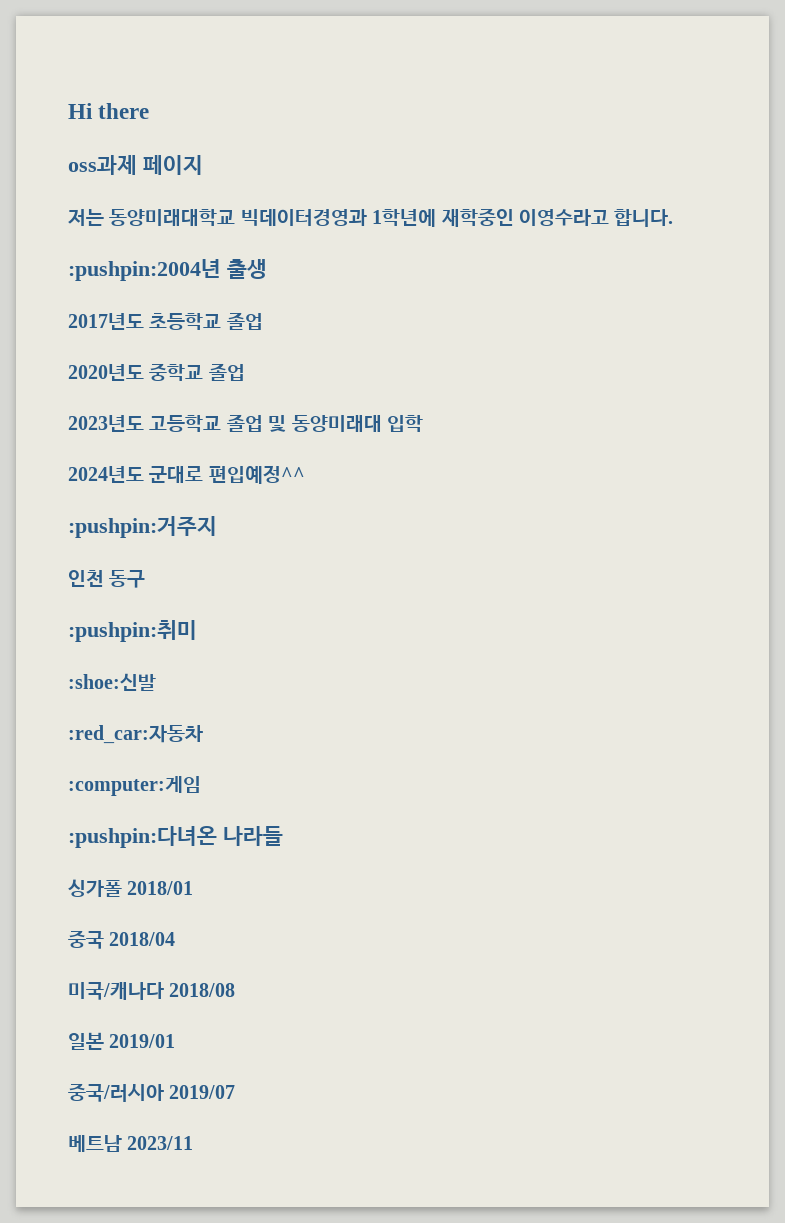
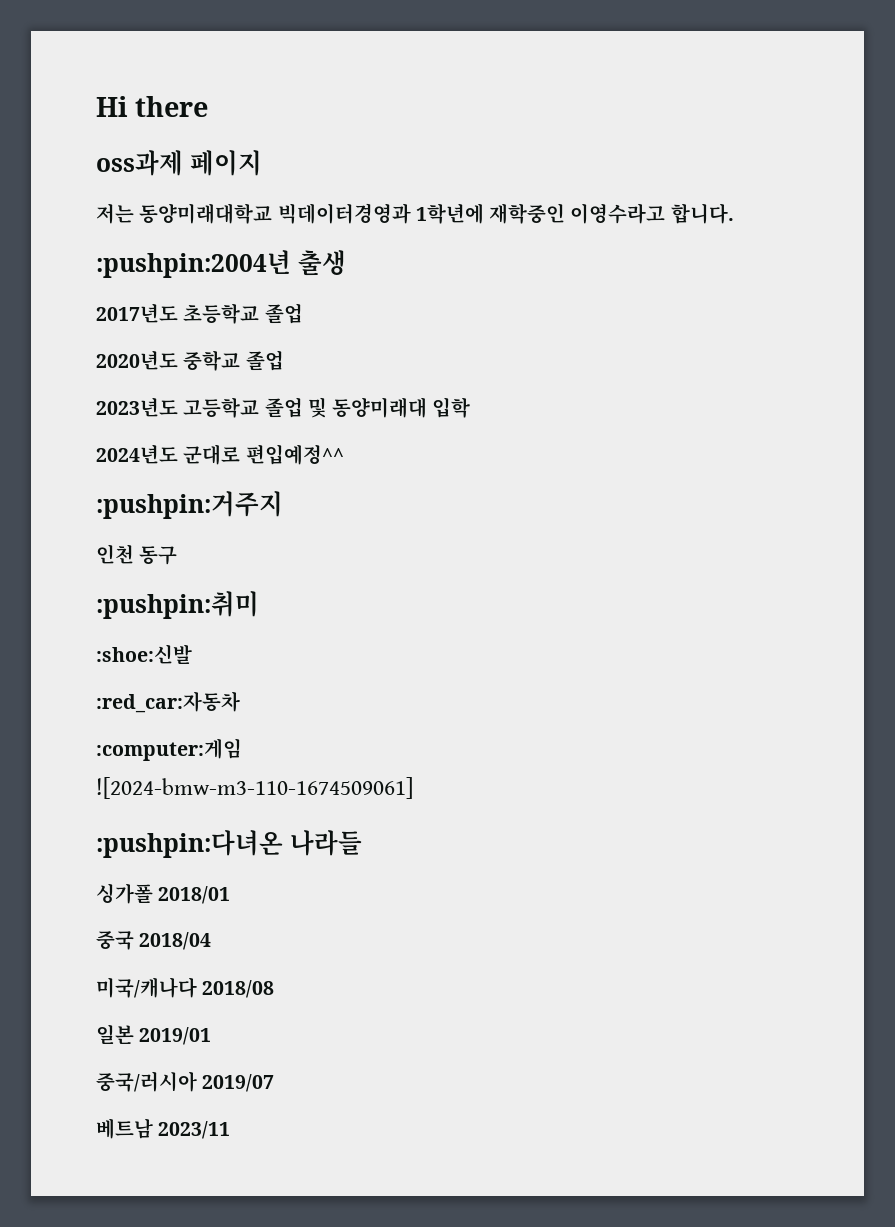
(201, 786) none -> [96,777,413,799] // ![2024-bmw-m3-110-1674509061]

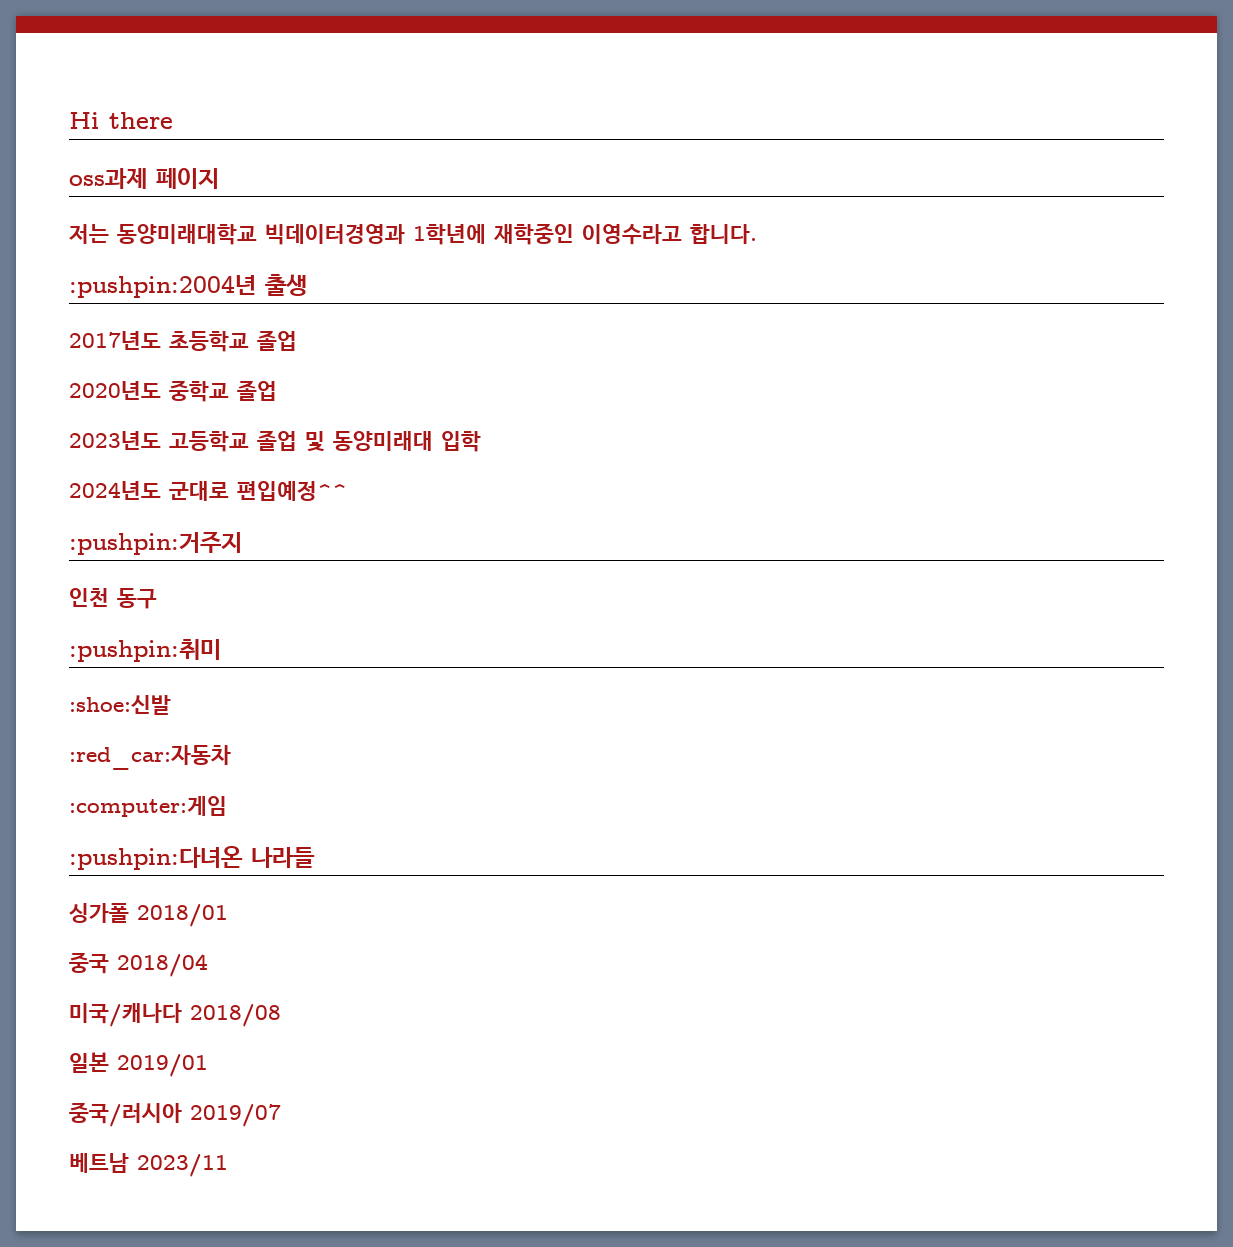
[96,777,413,799] // ![2024-bmw-m3-110-1674509061] -> (227, 806) none

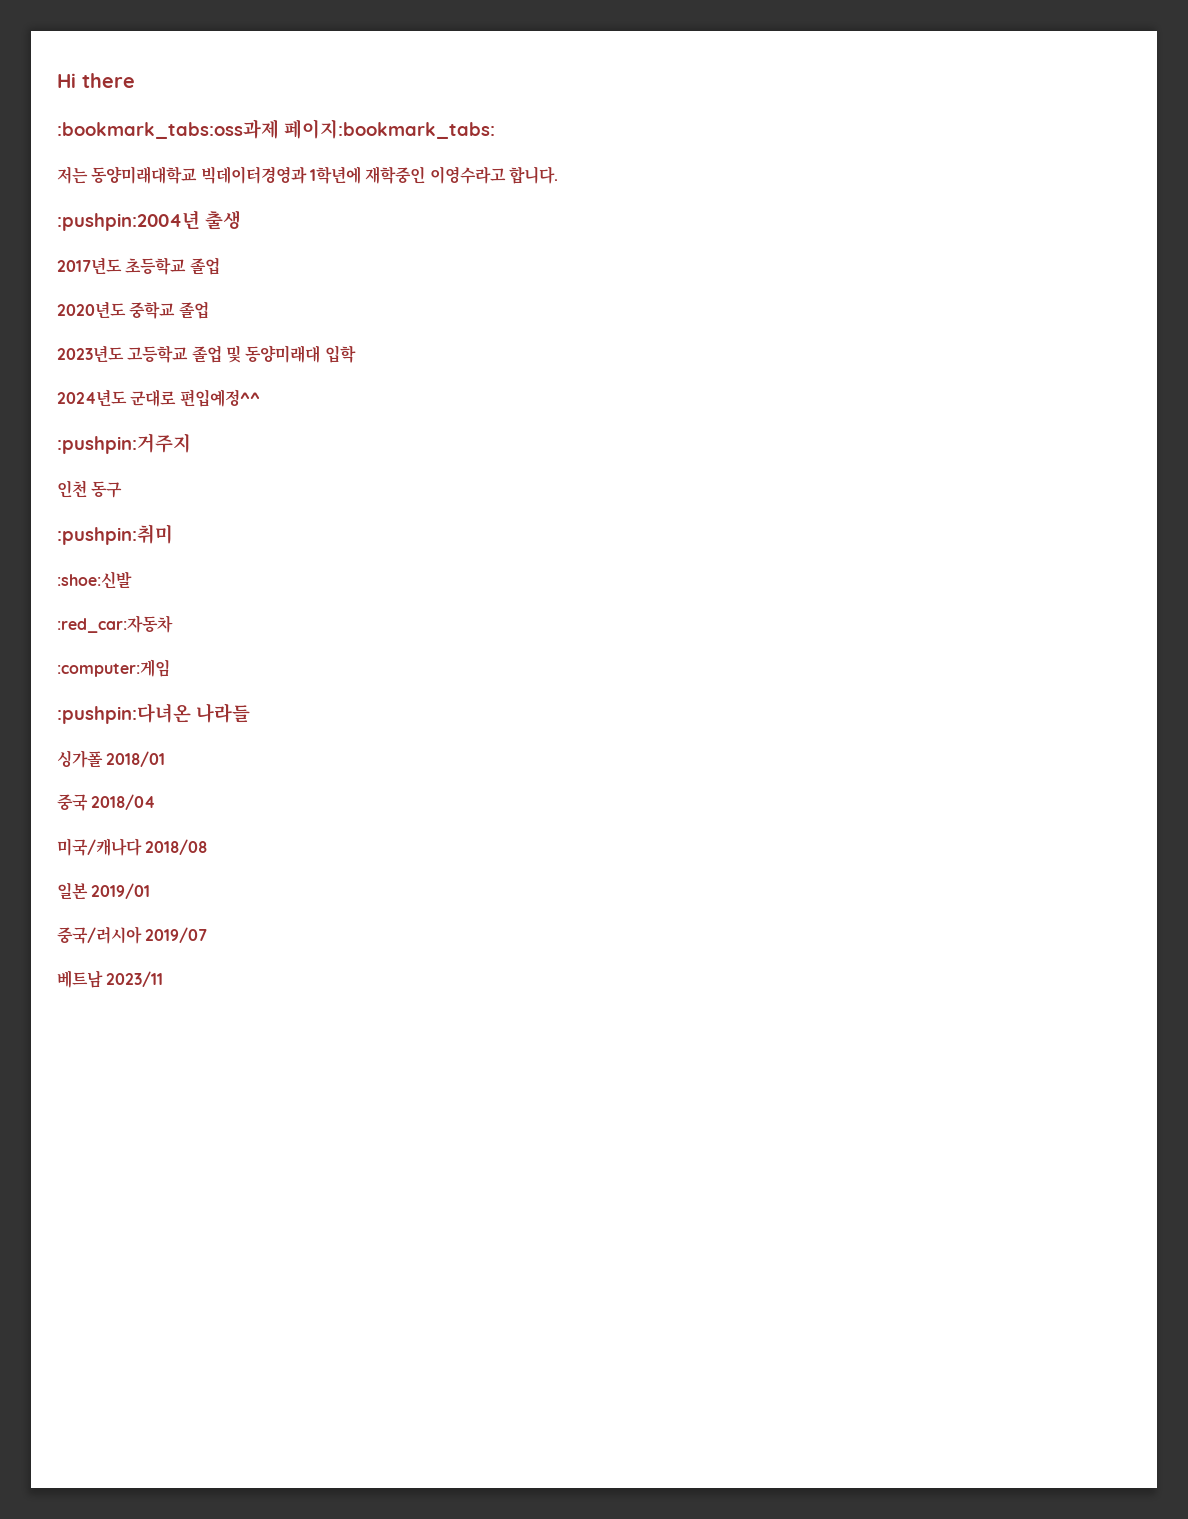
[69,168,219,189] oss과제 페이지 -> [57,119,495,139] :bookmark_tabs:oss과제 페이지:bookmark_tabs:

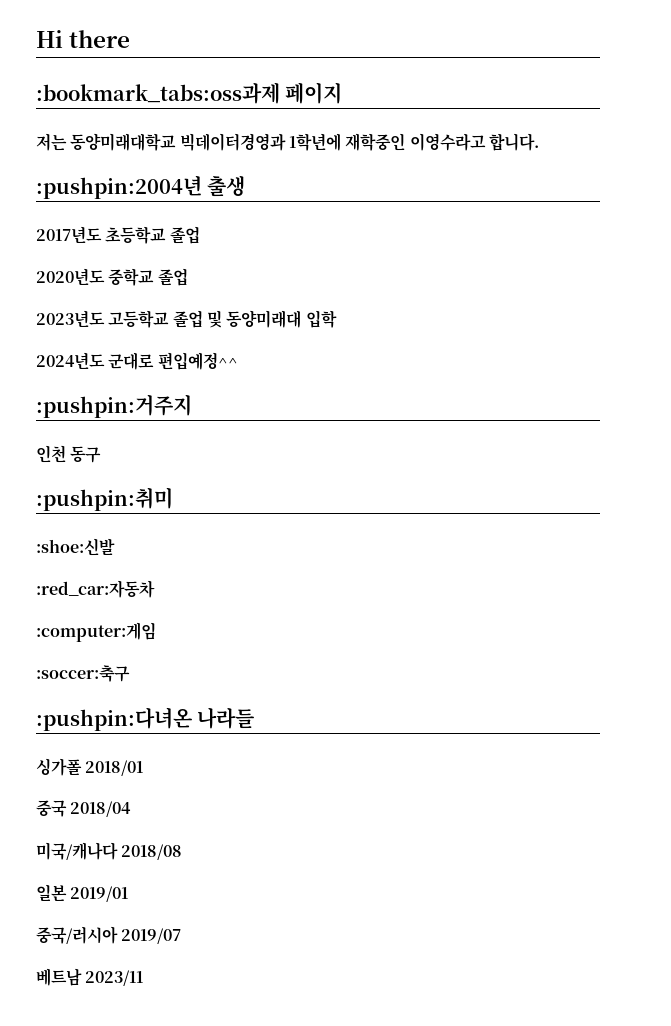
[284,119,495,139] 페이지:bookmark_tabs: -> [285,82,343,104] 페이지
(170, 668) none -> [36,665,130,682] // :soccer:축구

